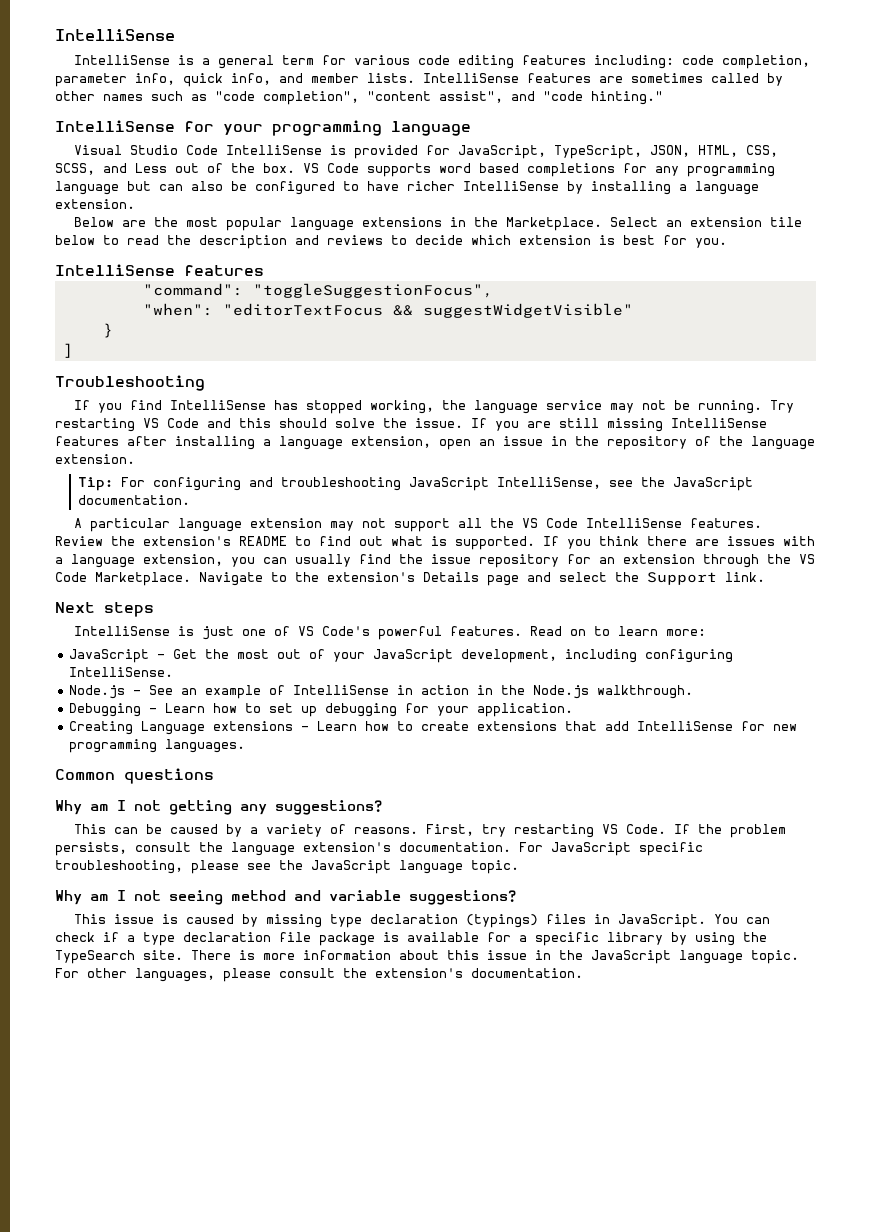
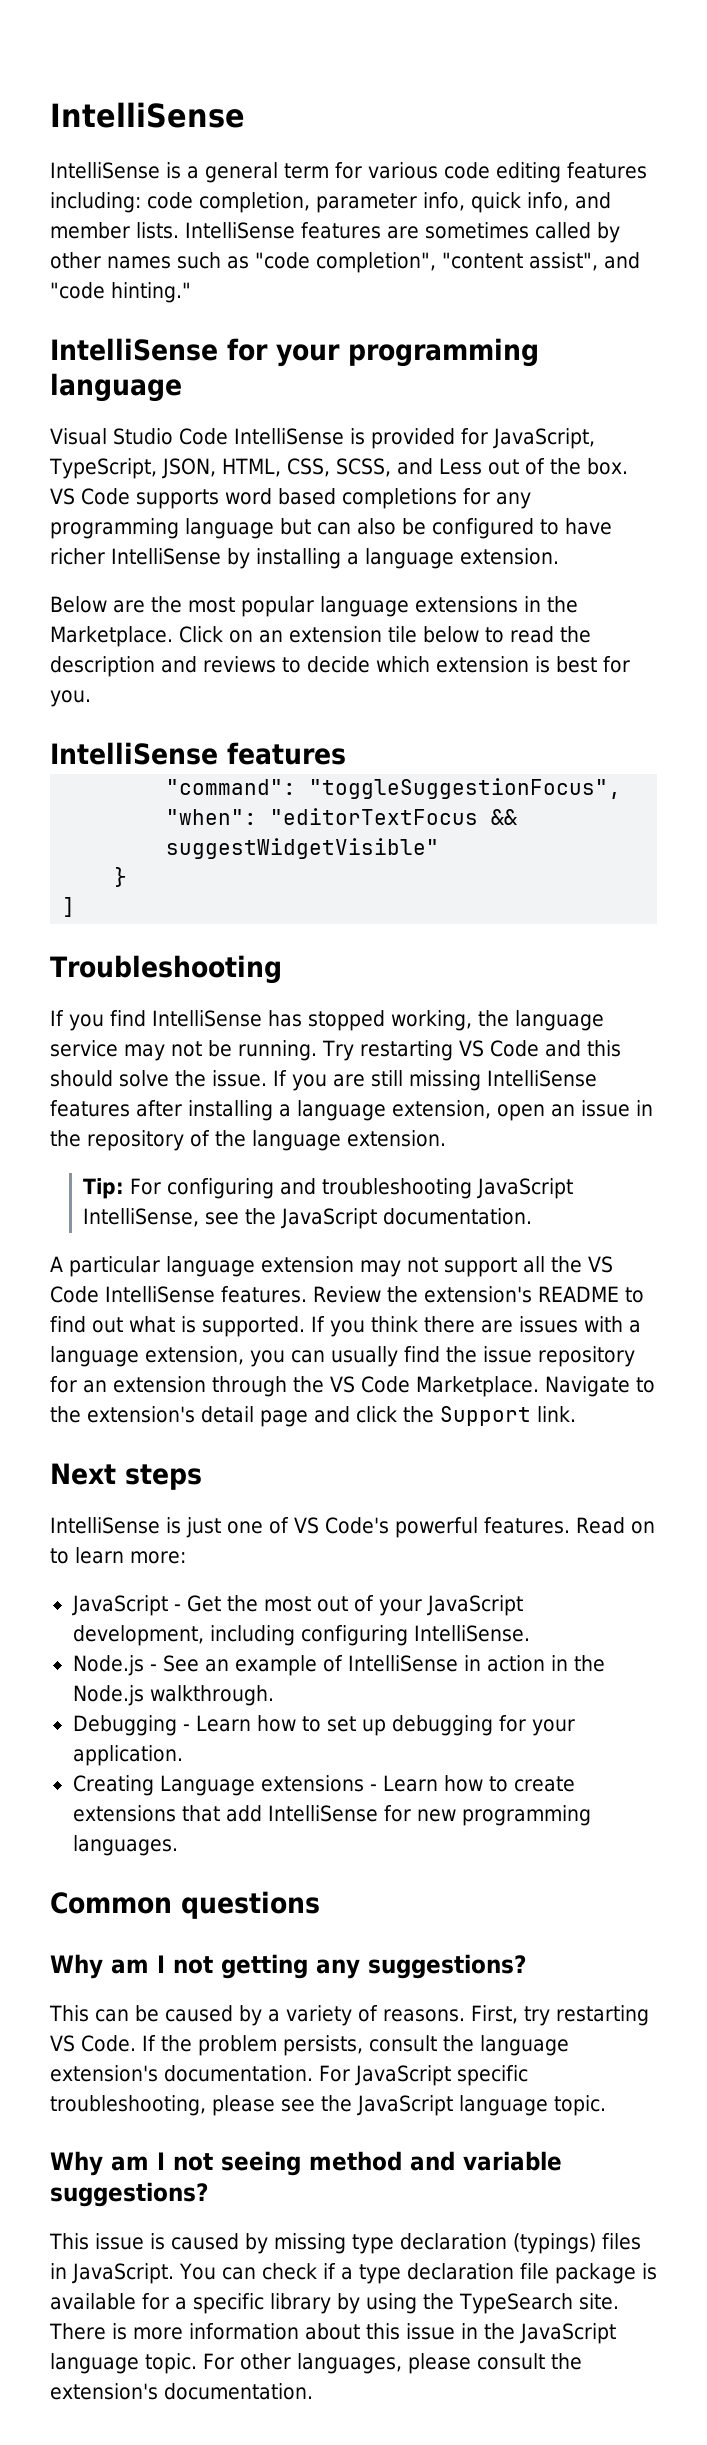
[609,217,658,227] Select -> [178,626,253,643] Click on
[423,572,479,582] Details -> [201,1406,254,1423] detail
[559,572,607,582] select -> [356,1406,397,1423] click

